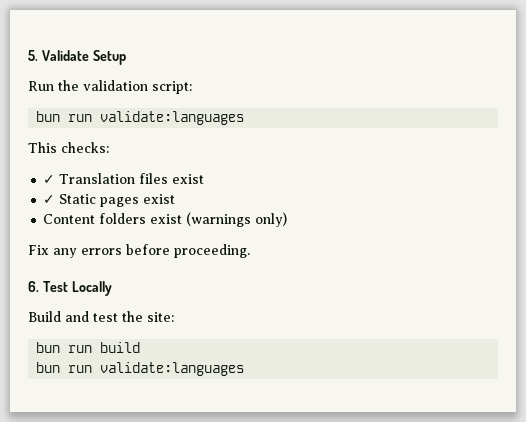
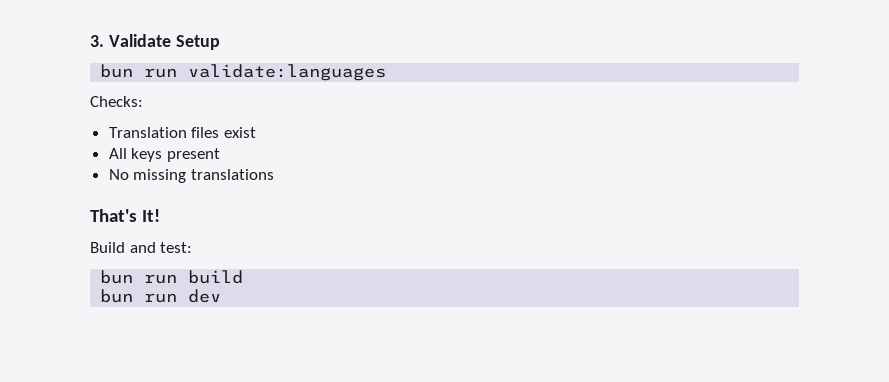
[28,50,38,61] 5. -> [90,35,104,47] 3.
[28,80,192,94] // Run the validation script: -> (220, 42) none
[28,142,109,153] [43,175,56,184] This checks: // ✓ -> [90,96,143,107] Checks: //
[43,194,176,207] [43,212,288,227] [28,244,250,258] [28,281,112,296] ✓ Static pages exist // Content folders exist (warnings only) // Fix any errors before proceeding. // 6. Test Locally -> [108,148,220,162] [108,169,274,183] [90,209,160,222] All keys present // No missing translations // That's It!
[93,311,174,322] test the site: -> [160,242,193,253] test:
[100,362,245,376] validate:languages -> [188,289,222,303] dev

